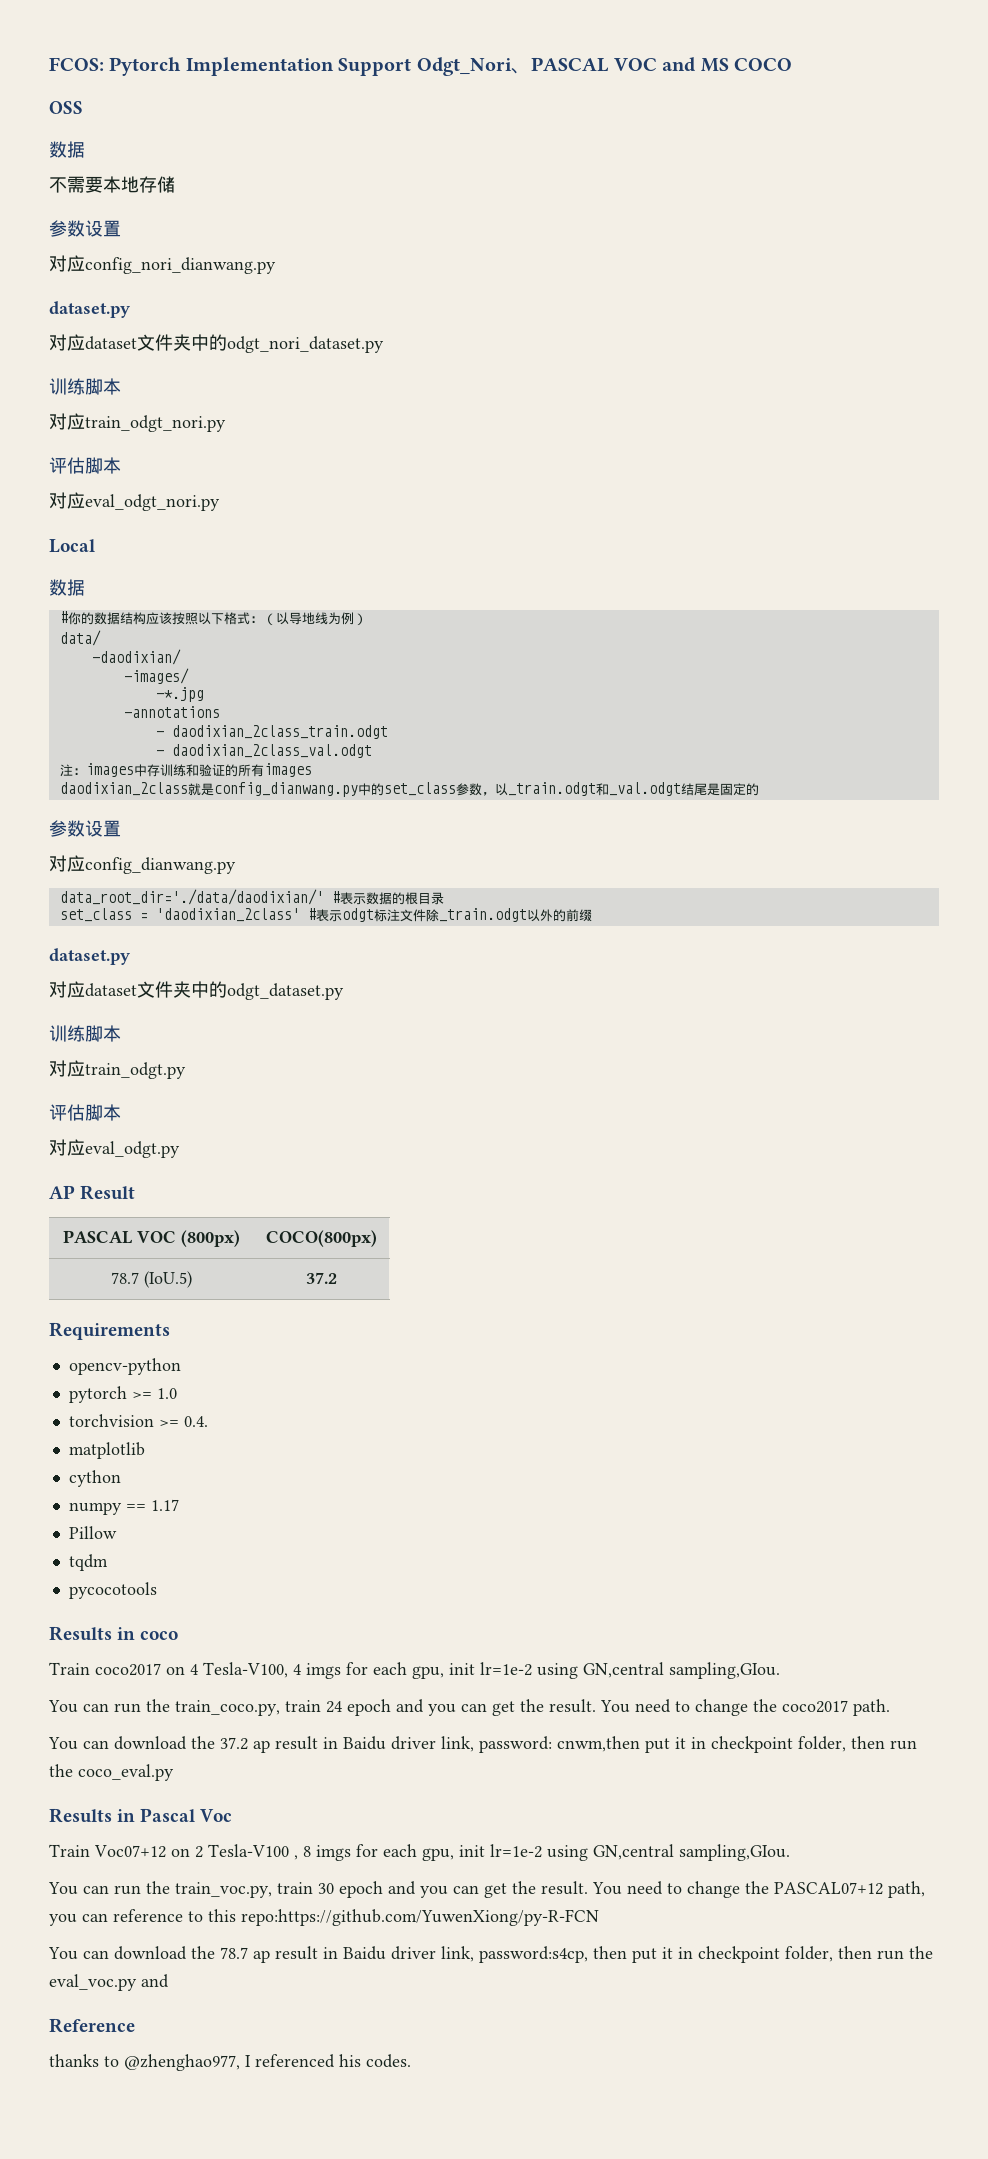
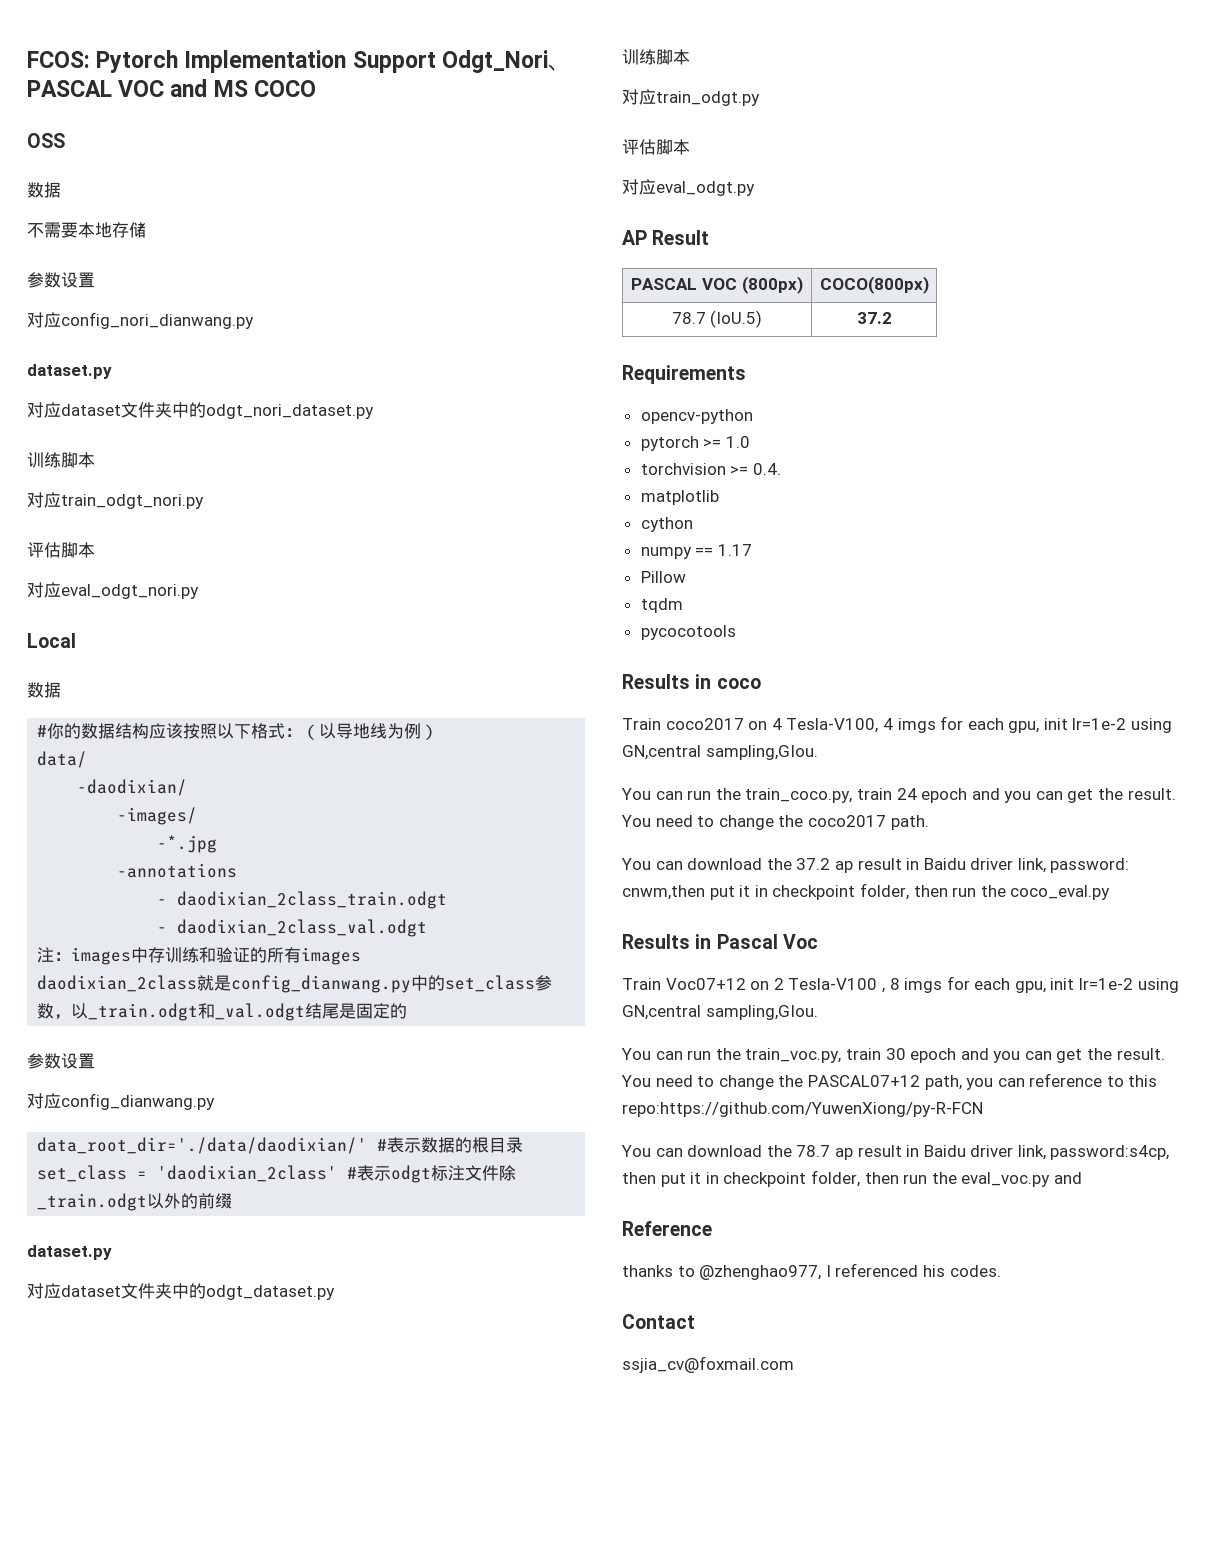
(411, 2061) none -> [622,1314,695,1329] [622,1356,794,1373] // Contact // ssjia_cv@foxmail.com

